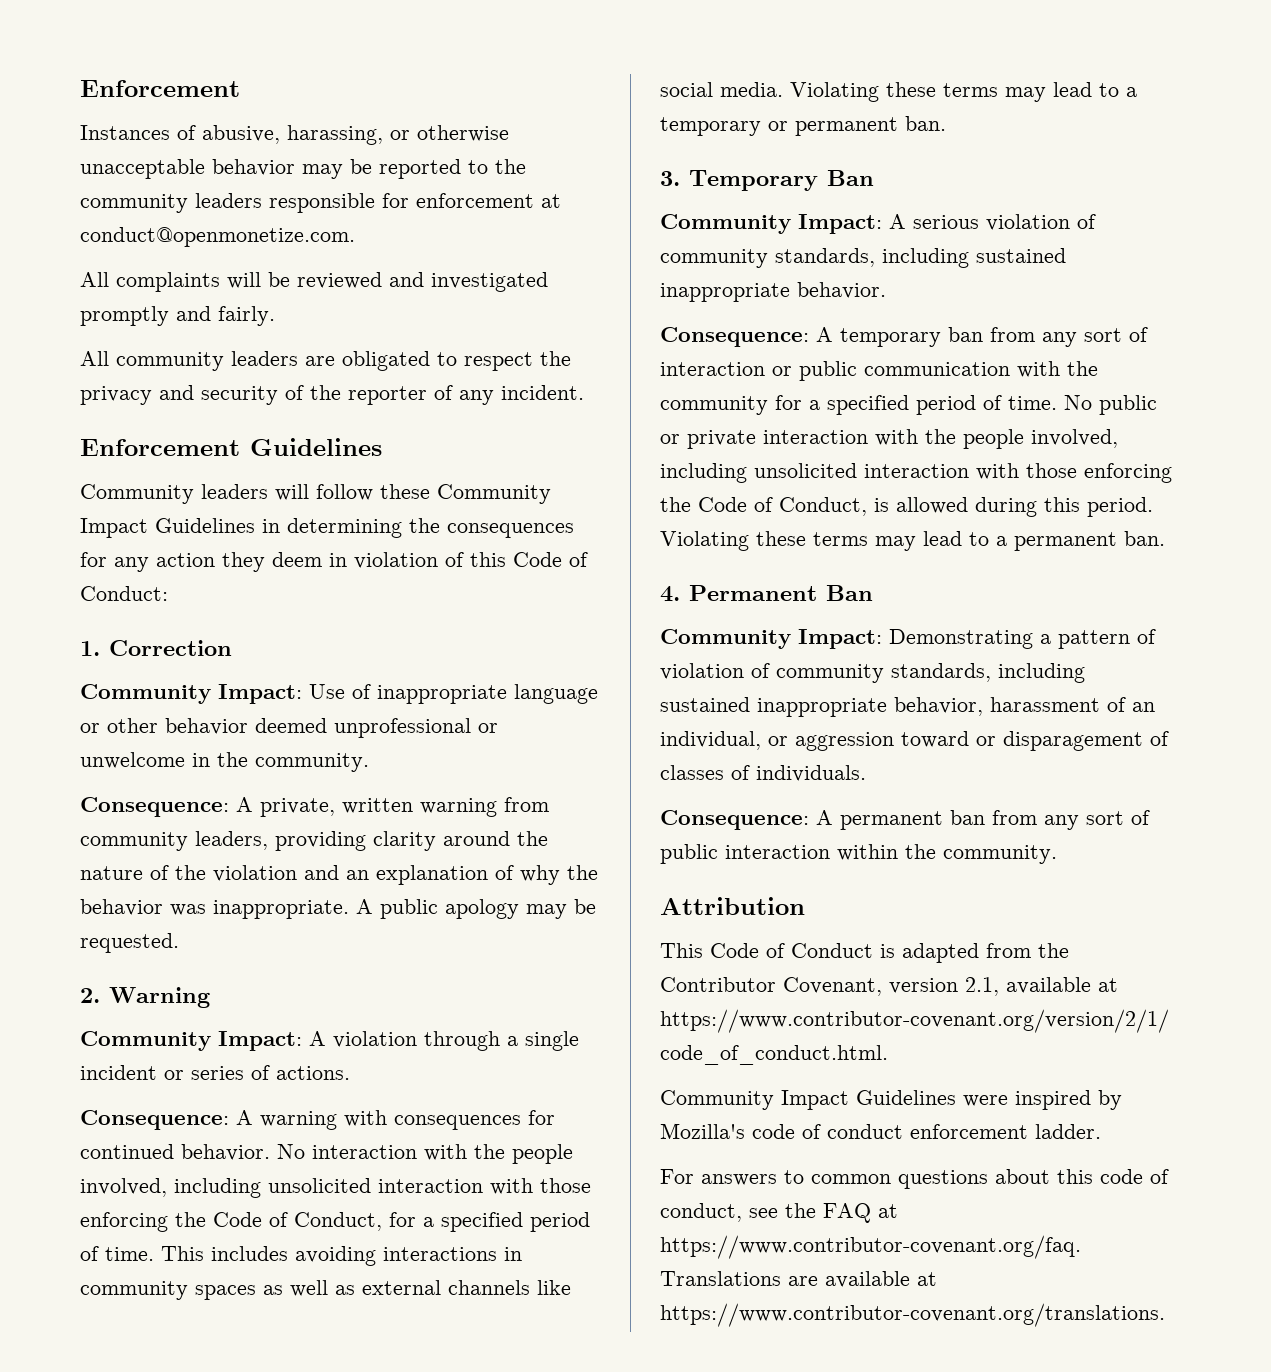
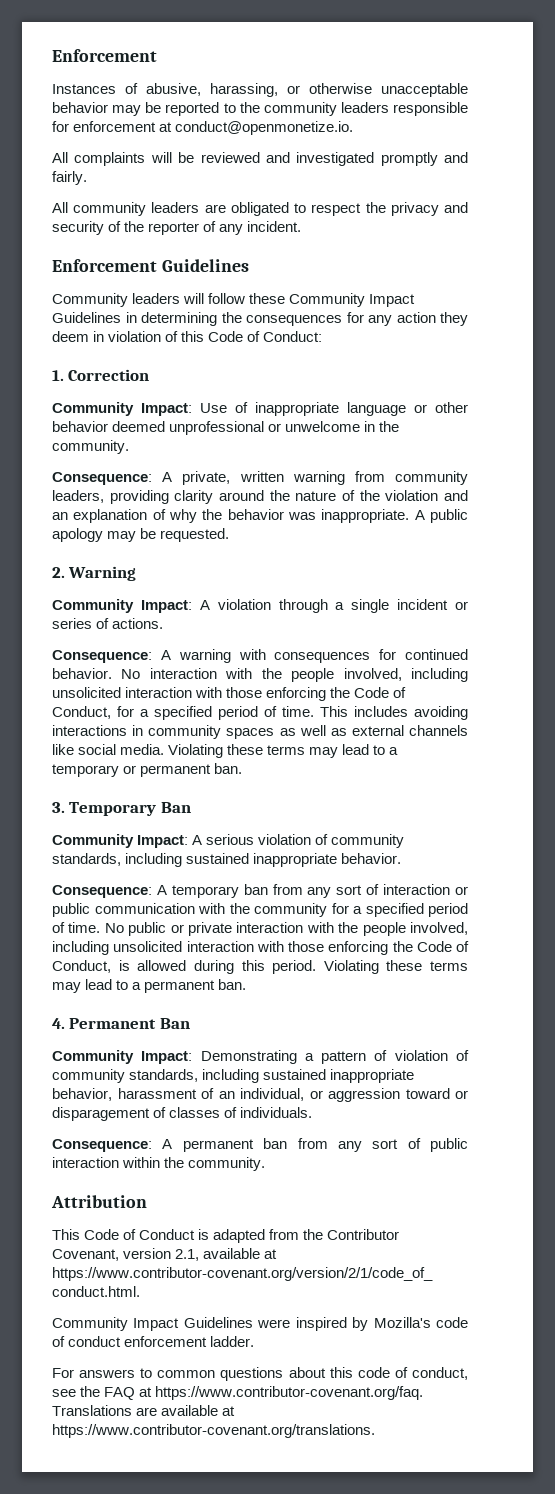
[80,227,355,247] conduct@openmonetize.com. -> [175,121,354,135] conduct@openmonetize.io.

